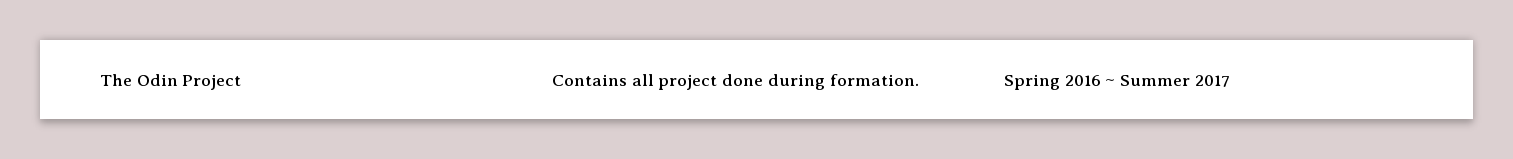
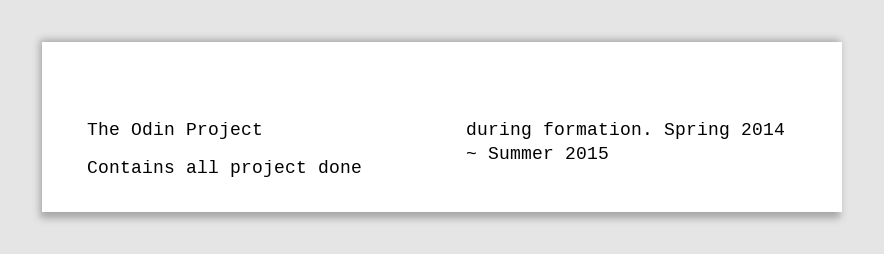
[1064,75,1101,86] 2016 -> [741,123,785,135] 2014
[1194,75,1230,87] 2017 -> [565,147,609,159] 2015

